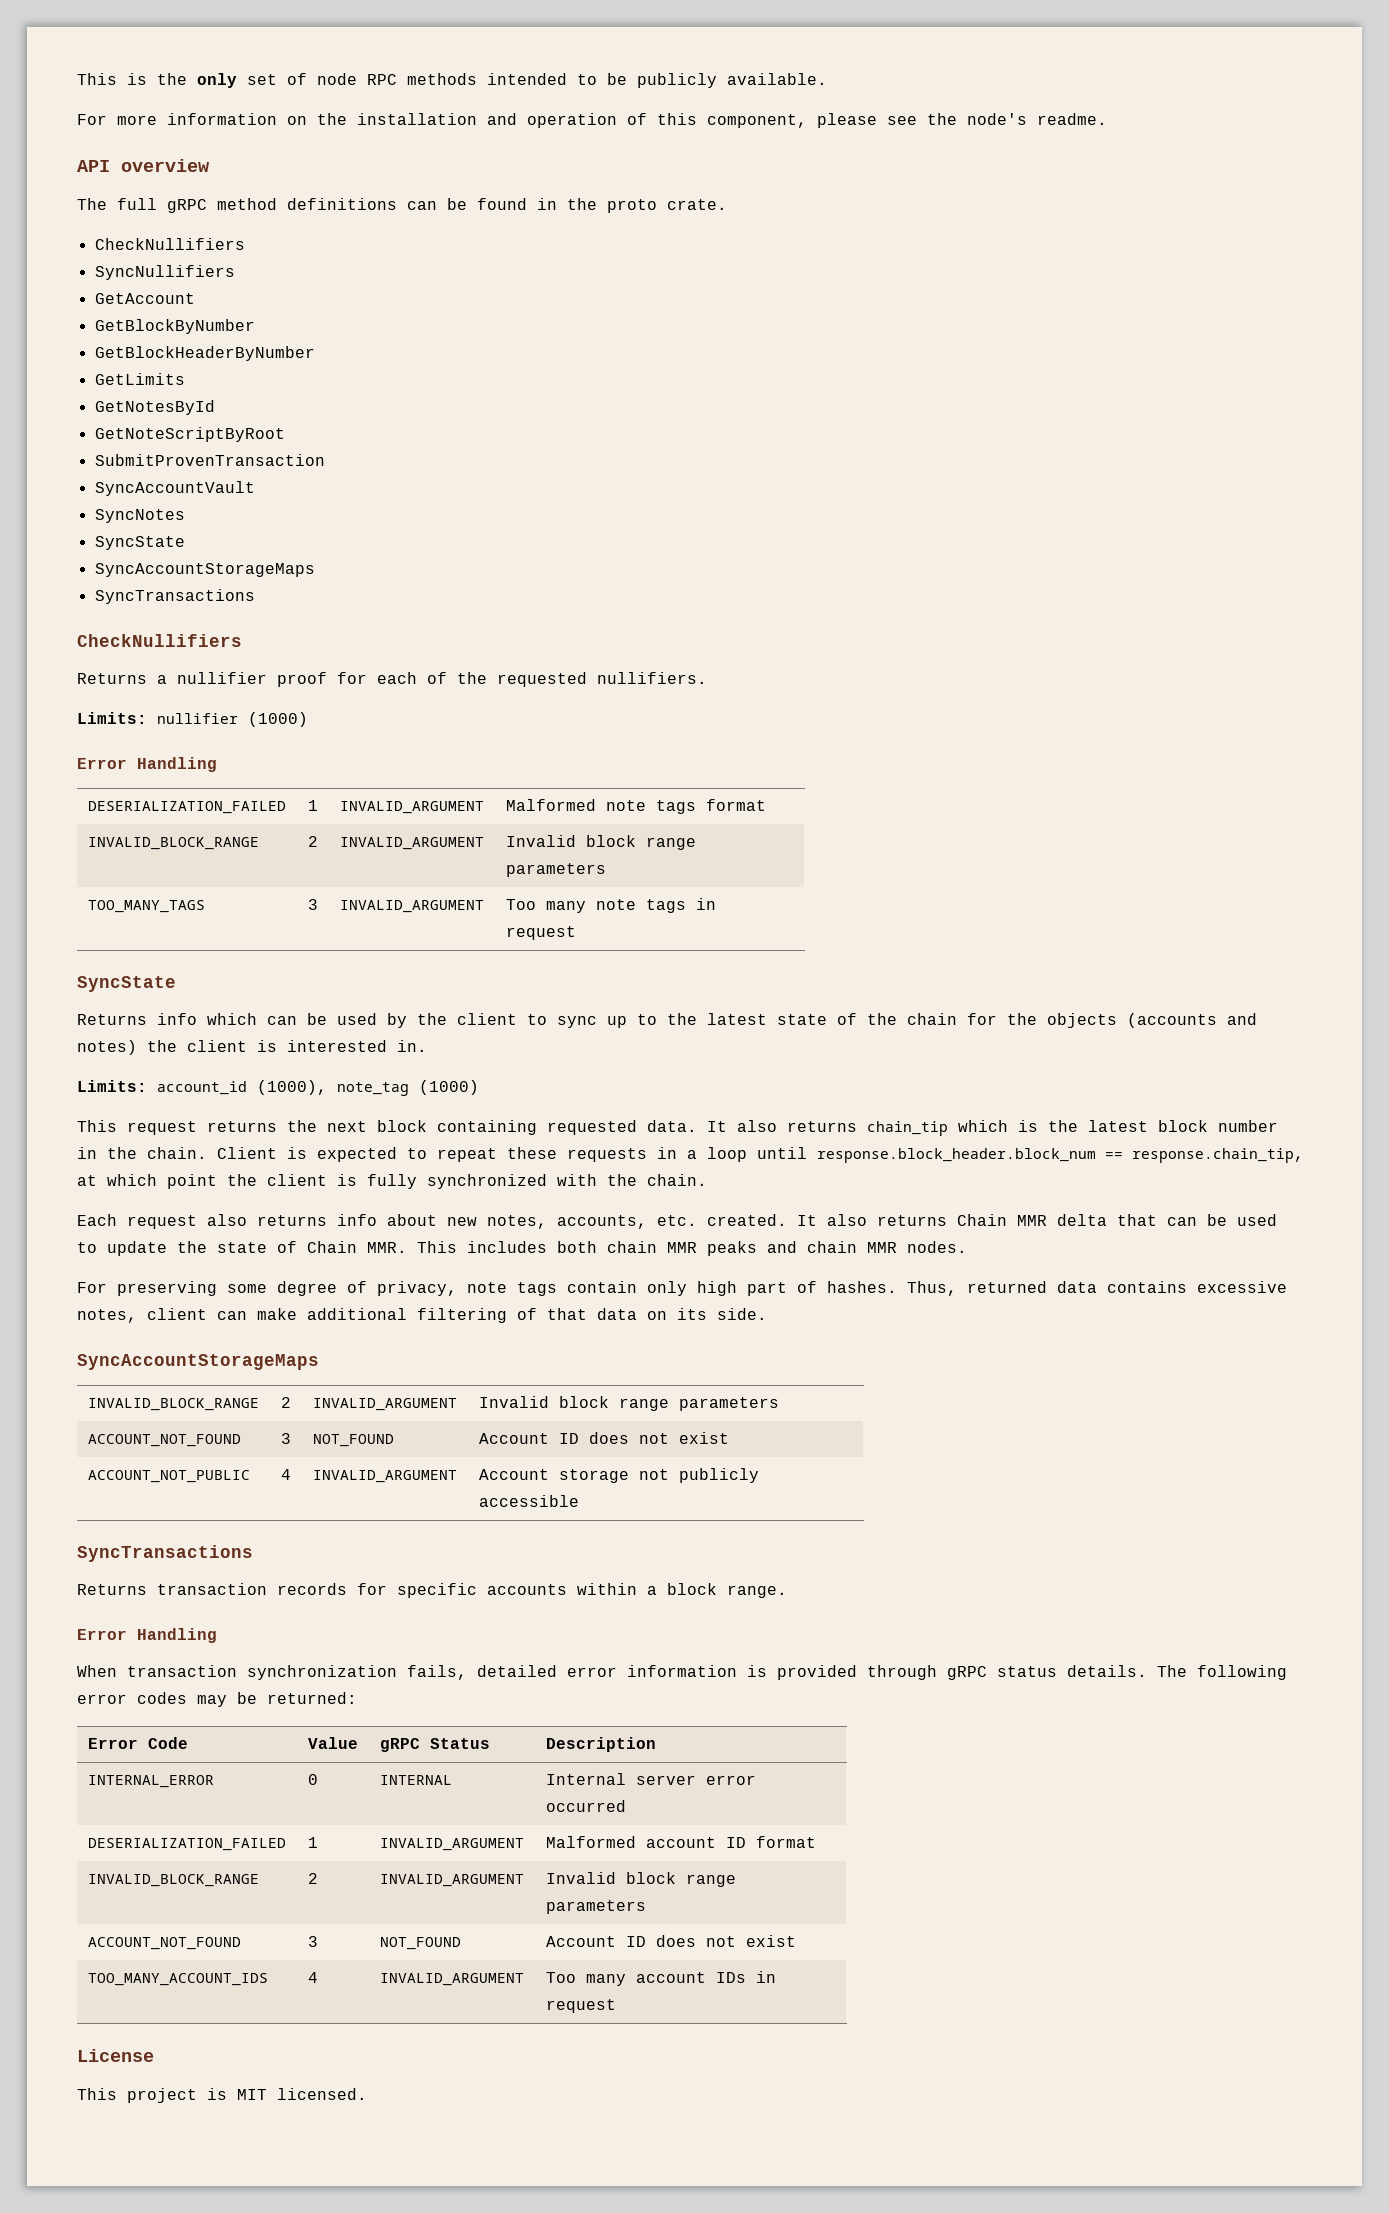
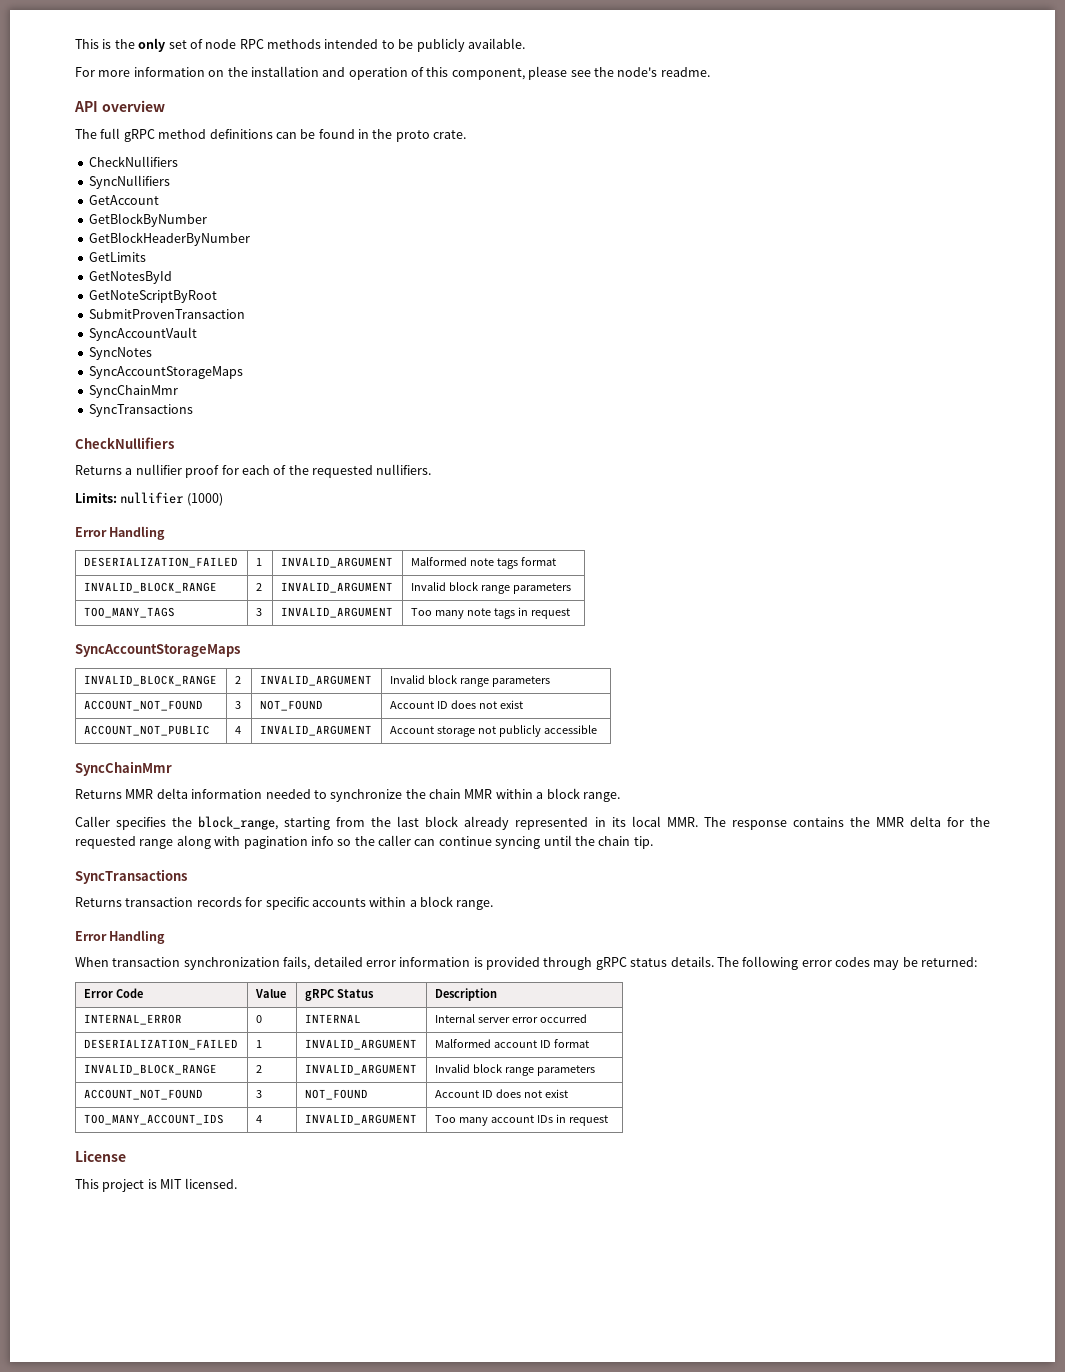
[94,536,185,550] [94,563,315,577] SyncState // SyncAccountStorageMaps -> [88,366,243,379] [88,385,178,398] SyncAccountStorageMaps // SyncChainMmr
[77,976,176,992] [77,1013,1257,1028] [77,1040,427,1055] [77,1080,479,1096] [77,1120,1278,1136] [77,1147,1304,1163] [77,1174,707,1189] [77,1214,1277,1229] [77,1241,967,1256] [77,1281,1287,1296] [77,1308,767,1323] // SyncState // Returns info which can be used by the client to sync up to the latest state of the chain for the objects (accounts and notes) the client is interested in. // Limits: account_id (1000), note_tag (1000) // This request returns the next block containing requested data. It also returns chain_tip which is the latest block number in the chain. Client is expected to repeat these requests in a loop until response.block_header.block_num == response.chain_tip, at which point the client is fully synchronized with the chain. // Each request also returns info about new notes, accounts, etc. created. It also returns Chain MMR delta that can be used to update the state of Chain MMR. This includes both chain MMR peaks and chain MMR nodes. // For preserving some degree of privacy, note tags contain only high part of hashes. Thus, returned data contains excessive notes, client can make additional filtering of that data on its side. -> (570, 613) none
(579, 1501) none -> [75,761,172,776] [75,788,620,802] [75,816,990,830] [75,835,653,849] // SyncChainMmr // Returns MMR delta information needed to synchronize the chain MMR within a block range. // Caller specifies the block_range, starting from the last block already represented in its local MMR. The response contains the MMR delta for the requested range along with pagination info so the caller can continue syncing until the chain tip.

